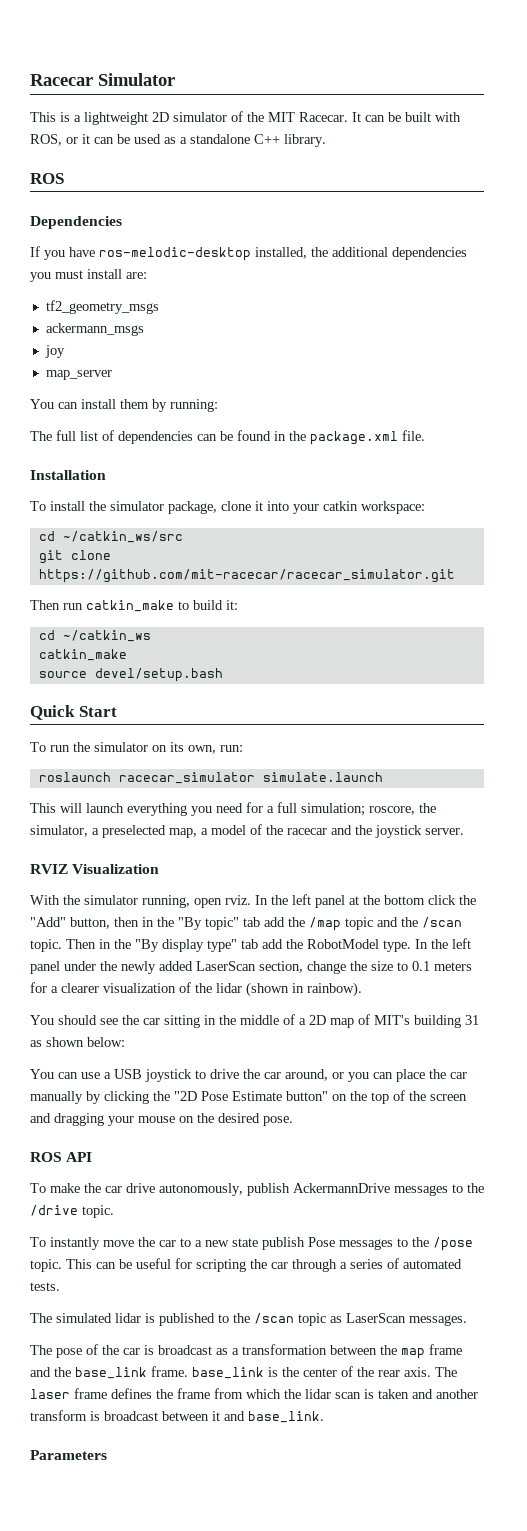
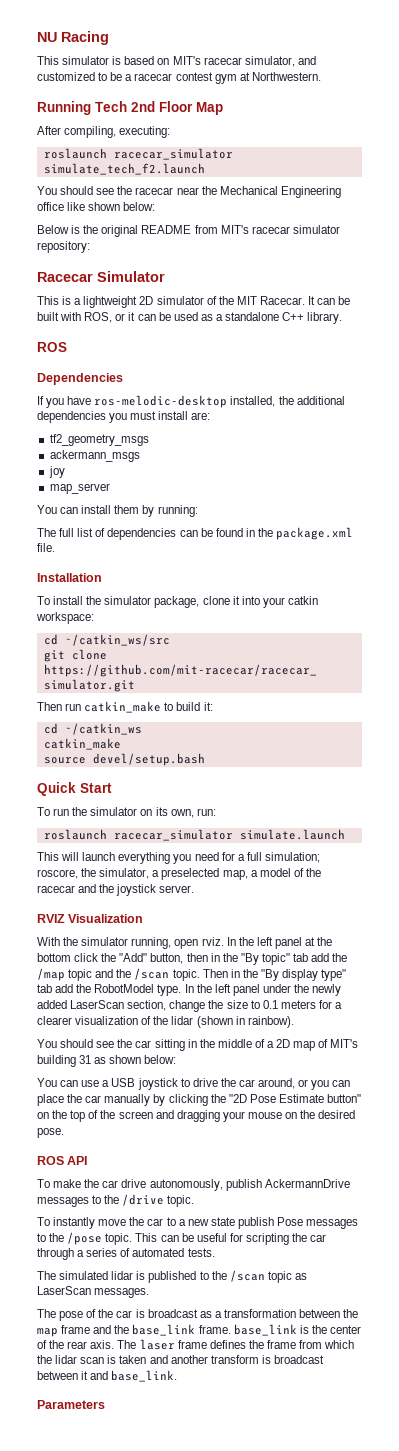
(30, 80) none -> [37,31,109,45] [37,56,316,67] [37,72,321,84] [37,101,223,115] [37,126,171,138] [43,148,233,160] [43,163,205,175] [37,186,341,198] [37,202,156,211] [37,225,340,237] [37,241,90,253] NU Racing // This simulator is based on MIT's racecar simulator, and customized to be a racecar contest gym at Northwestern. // Running Tech 2nd Floor Map // After compiling, executing: // roslaunch racecar_simulator simulate_tech_f2.launch // You should see the racecar near the Mechanical Engineering office like shown below: // Below is the original README from MIT's racecar simulator repository: //

